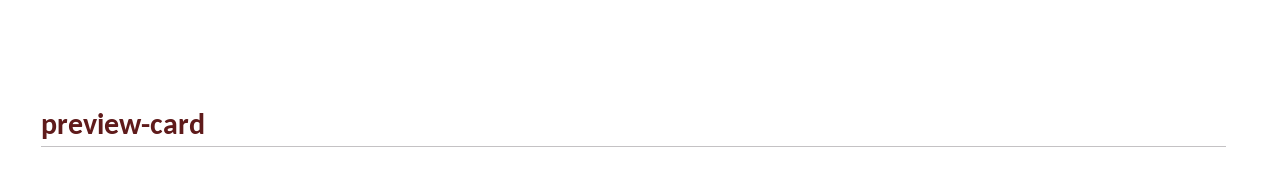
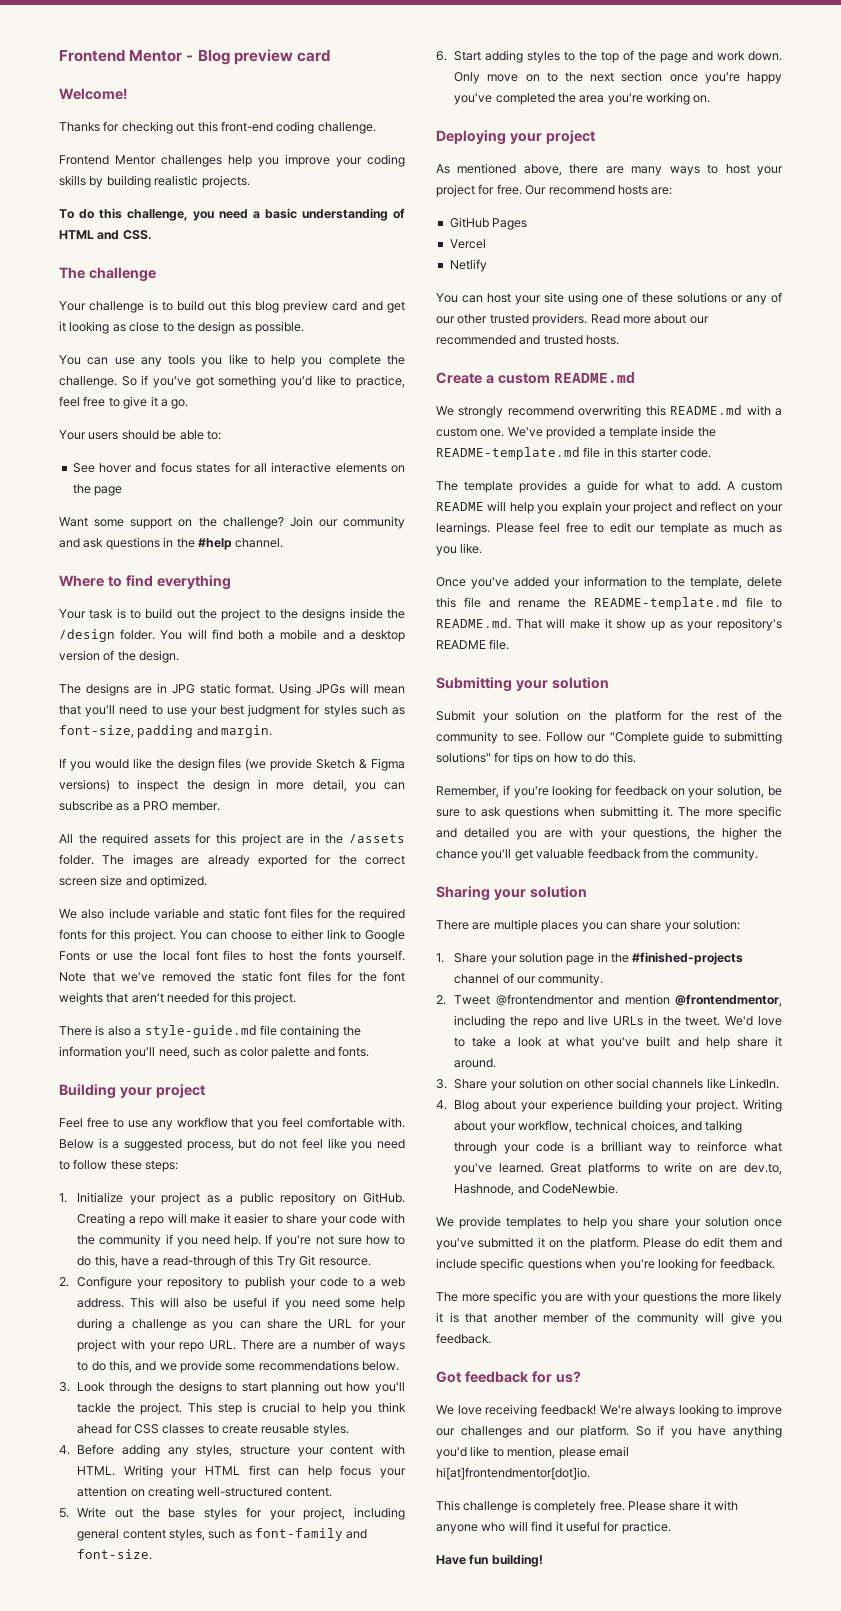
[41,113,205,139] preview-card -> [59,49,330,65] [59,88,127,100] [59,121,376,134] [59,154,405,167] [59,175,250,188] [59,208,405,221] [59,230,152,240] [59,267,156,282] [59,300,405,313] [59,321,304,334] [59,354,405,367] [59,375,405,388] [59,396,189,409] [59,430,221,440] [72,462,405,473] [72,484,123,496] [59,516,405,529] [59,537,284,550] [59,575,231,590] [59,608,405,621] [59,629,405,642] [59,650,180,663] [59,683,405,696] [59,704,406,717] [59,725,273,738] [59,758,406,771] [59,779,406,792] [59,800,220,811] [59,833,405,846] [59,854,405,867] [59,875,208,888] [59,908,406,921] [59,929,405,942] [59,950,405,963] [59,971,405,982] [59,992,297,1005] [59,1025,361,1038] [59,1046,369,1059] [59,1084,205,1099] [59,1117,405,1130] [59,1138,405,1151] [59,1159,179,1172] [59,1192,405,1205] [77,1213,405,1226] [77,1234,405,1247] [77,1255,371,1268] [59,1276,406,1289] [77,1297,405,1310] [77,1318,407,1331] [77,1339,405,1352] [77,1360,400,1373] [59,1381,406,1394] [77,1402,407,1415] [77,1423,349,1436] [59,1444,405,1457] [77,1465,406,1478] [77,1486,332,1499] [59,1507,406,1520] [77,1528,368,1541] [77,1549,153,1560] [436,50,782,63] [454,71,782,84] [454,92,711,105] [436,130,595,145] [436,163,784,176] [436,184,673,197] [449,217,528,230] [449,239,486,249] [449,259,487,272] [436,292,782,305] [436,313,709,326] [436,335,620,345] [436,372,635,384] [436,405,782,418] [436,426,716,439] [436,447,711,460] [436,480,782,493] [436,501,783,514] [436,522,782,535] [436,543,483,556] [436,576,782,589] [436,597,782,610] [436,618,782,631] [436,639,510,650] [436,677,609,692] [436,710,782,723] [436,731,782,744] [436,752,636,765] [436,785,782,798] [436,806,782,819] [436,827,782,840] [436,848,758,861] [436,886,587,901] [436,919,740,932] [436,952,744,965] [454,973,604,986] [436,994,782,1007] [454,1015,782,1028] [454,1036,782,1049] [454,1058,497,1068] [436,1078,780,1091] [436,1099,782,1112] [454,1120,743,1133] [454,1141,782,1154] [454,1162,782,1175] [454,1183,618,1196] [436,1216,782,1229] [436,1237,782,1250] [436,1258,775,1271] [436,1291,782,1304] [436,1312,782,1325] [436,1333,491,1344] [436,1371,581,1383] [436,1404,782,1417] [436,1425,782,1438] [436,1446,629,1459] [436,1467,590,1480] [436,1500,738,1513] [436,1521,671,1534] [436,1554,543,1567] Frontend Mentor - Blog preview card // Welcome! // Thanks for checking out this front-end coding challenge. // Frontend Mentor challenges help you improve your coding skills by building realistic projects. // To do this challenge, you need a basic understanding of HTML and CSS. // The challenge // Your challenge is to build out this blog preview card and get it looking as close to the design as possible. // You can use any tools you like to help you complete the challenge. So if you've got something you'd like to practice, feel free to give it a go. // Your users should be able to: // See hover and focus states for all interactive elements on the page // Want some support on the challenge? Join our community and ask questions in the #help channel. // Where to find everything // Your task is to build out the project to the designs inside the /design folder. You will find both a mobile and a desktop version of the design. // The designs are in JPG static format. Using JPGs will mean that you'll need to use your best judgment for styles such as font-size, padding and margin. // If you would like the design files (we provide Sketch & Figma versions) to inspect the design in more detail, you can subscribe as a PRO member. // All the required assets for this project are in the /assets folder. The images are already exported for the correct screen size and optimized. // We also include variable and static font files for the required fonts for this project. You can choose to either link to Google Fonts or use the local font files to host the fonts yourself. Note that we've removed the static font files for the font weights that aren't needed for this project. // There is also a style-guide.md file containing the information you'll need, such as color palette and fonts. // Building your project // Feel free to use any workflow that you feel comfortable with. Below is a suggested process, but do not feel like you need to follow these steps: // 1. Initialize your project as a public repository on GitHub. Creating a repo will make it easier to share your code with the community if you need help. If you're not sure how to do this, have a read-through of this Try Git resource. // 2. Configure your repository to publish your code to a web address. This will also be useful if you need some help during a challenge as you can share the URL for your project with your repo URL. There are a number of ways to do this, and we provide some recommendations below. // 3. Look through the designs to start planning out how you'll tackle the project. This step is crucial to help you think ahead for CSS classes to create reusable styles. // 4. Before adding any styles, structure your content with HTML. Writing your HTML first can help focus your attention on creating well-structured content. // 5. Write out the base styles for your project, including general content styles, such as font-family and font-size. // 6. Start adding styles to the top of the page and work down. Only move on to the next section once you're happy you've completed the area you're working on. // Deploying your project // As mentioned above, there are many ways to host your project for free. Our recommend hosts are: // GitHub Pages // Vercel // Netlify // You can host your site using one of these solutions or any of our other trusted providers. Read more about our recommended and trusted hosts. // Create a custom README.md // We strongly recommend overwriting this README.md with a custom one. We've provided a template inside the README-template.md file in this starter code. // The template provides a guide for what to add. A custom README will help you explain your project and reflect on your learnings. Please feel free to edit our template as much as you like. // Once you've added your information to the template, delete this file and rename the README-template.md file to README.md. That will make it show up as your repository's README file. // Submitting your solution // Submit your solution on the platform for the rest of the community to see. Follow our "Complete guide to submitting solutions" for tips on how to do this. // Remember, if you're looking for feedback on your solution, be sure to ask questions when submitting it. The more specific and detailed you are with your questions, the higher the chance you'll get valuable feedback from the community. // Sharing your solution // There are multiple places you can share your solution: // 1. Share your solution page in the #finished-projects channel of our community. // 2. Tweet @frontendmentor and mention @frontendmentor, including the repo and live URLs in the tweet. We'd love to take a look at what you've built and help share it around. // 3. Share your solution on other social channels like LinkedIn. // 4. Blog about your experience building your project. Writing about your workflow, technical choices, and talking through your code is a brilliant way to reinforce what you've learned. Great platforms to write on are dev.to, Hashnode, and CodeNewbie. // We provide templates to help you share your solution once you've submitted it on the platform. Please do edit them and include specific questions when you're looking for feedback. // The more specific you are with your questions the more likely it is that another member of the community will give you feedback. // Got feedback for us? // We love receiving feedback! We're always looking to improve our challenges and our platform. So if you have anything you'd like to mention, please email hi[at]frontendmentor[dot]io. // This challenge is completely free. Please share it with anyone who will find it useful for practice. // Have fun building!

